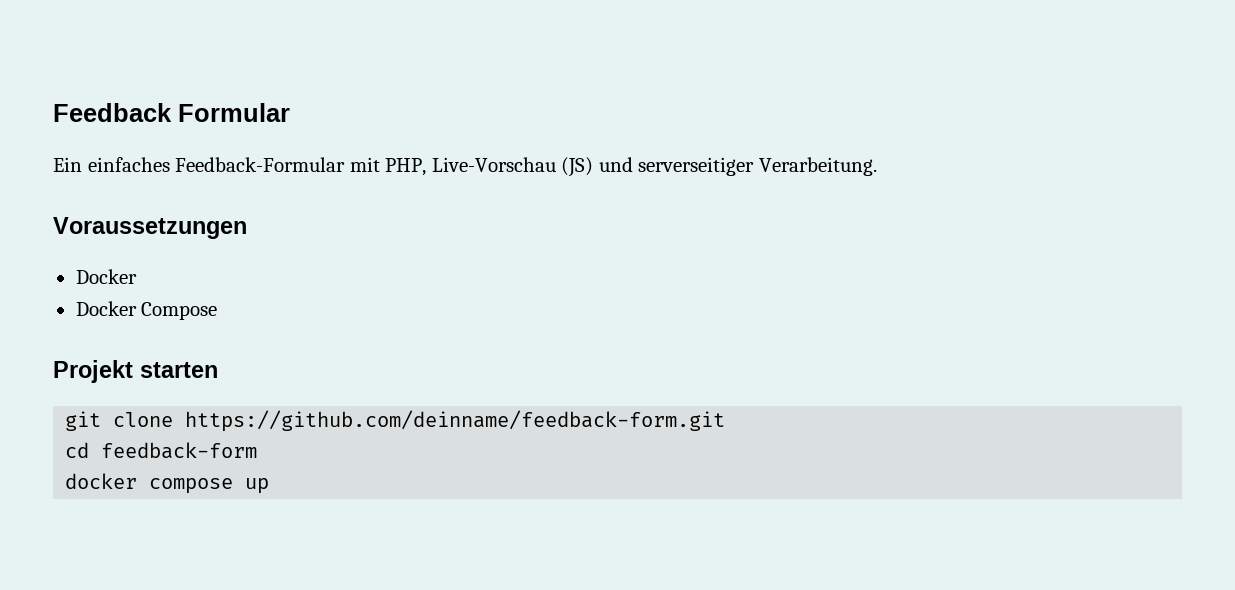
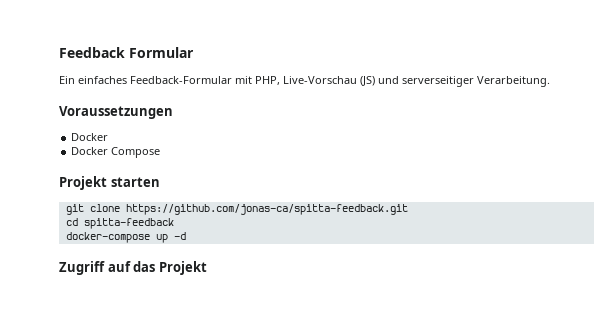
[185,410,726,432] https://github.com/deinname/feedback-form.git -> [125,204,408,215] https://github.com/jonas-ca/spitta-feedback.git
[101,442,258,459] [65,473,270,494] feedback-form // docker compose up -> [83,218,174,229] [65,232,186,243] [59,261,207,275] spitta-feedback // docker-compose up -d // Zugriff auf das Projekt

